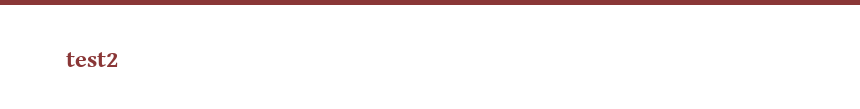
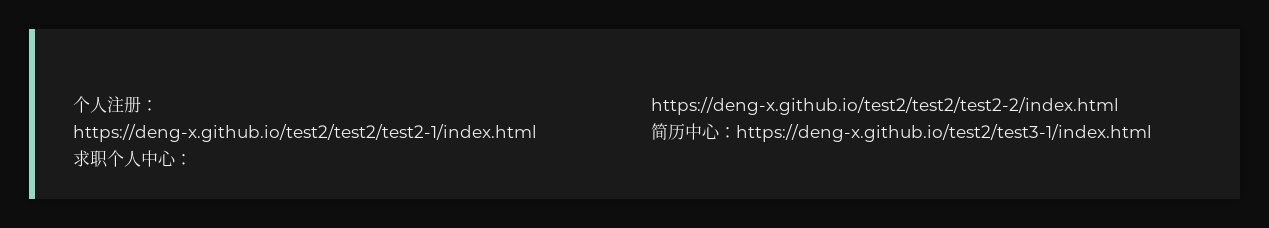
[66,52,118,67] test2 -> [73,96,158,113] [73,124,537,142] [73,150,192,168] [651,97,1119,115] [651,123,1152,142] 个人注册：https://deng-x.github.io/test2/test2/test2-1/index.html // 求职个人中心：https://deng-x.github.io/test2/test2/test2-2/index.html // 简历中心：https://deng-x.github.io/test2/test3-1/index.html

